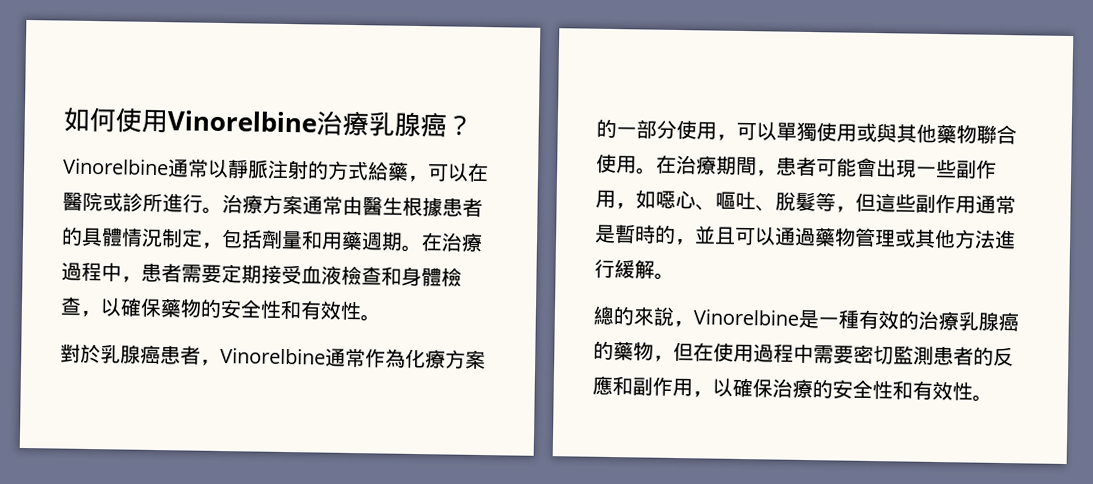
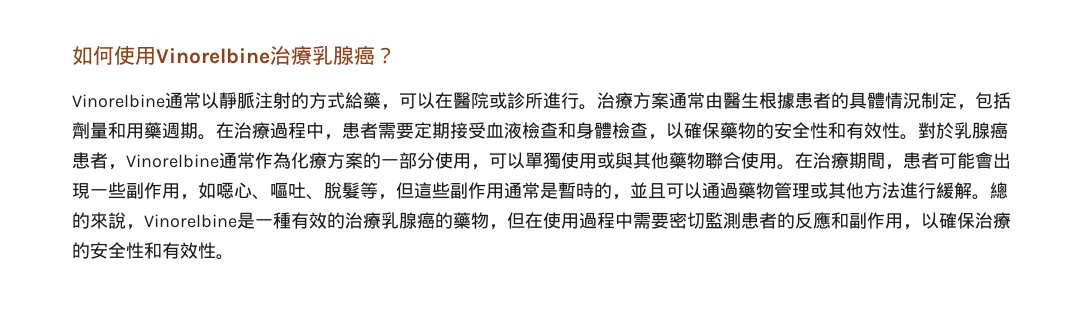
(381, 318) // -> (918, 137) none
(675, 276) // -> (990, 197) none

